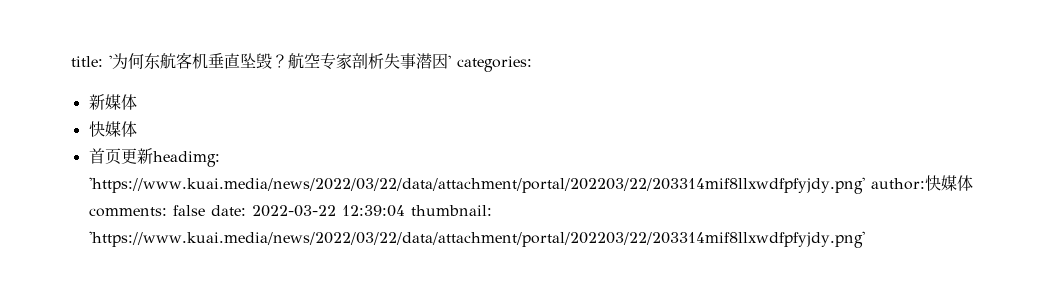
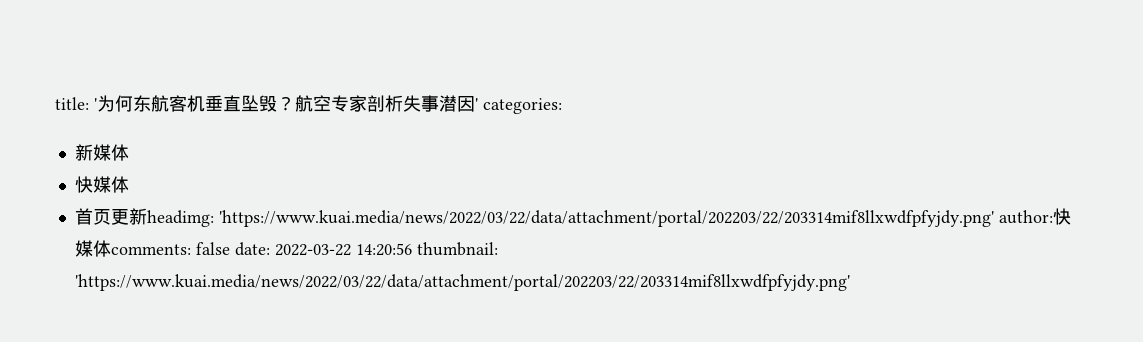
[341,205,405,217] 12:39:04 -> [355,243,412,256] 14:20:56

